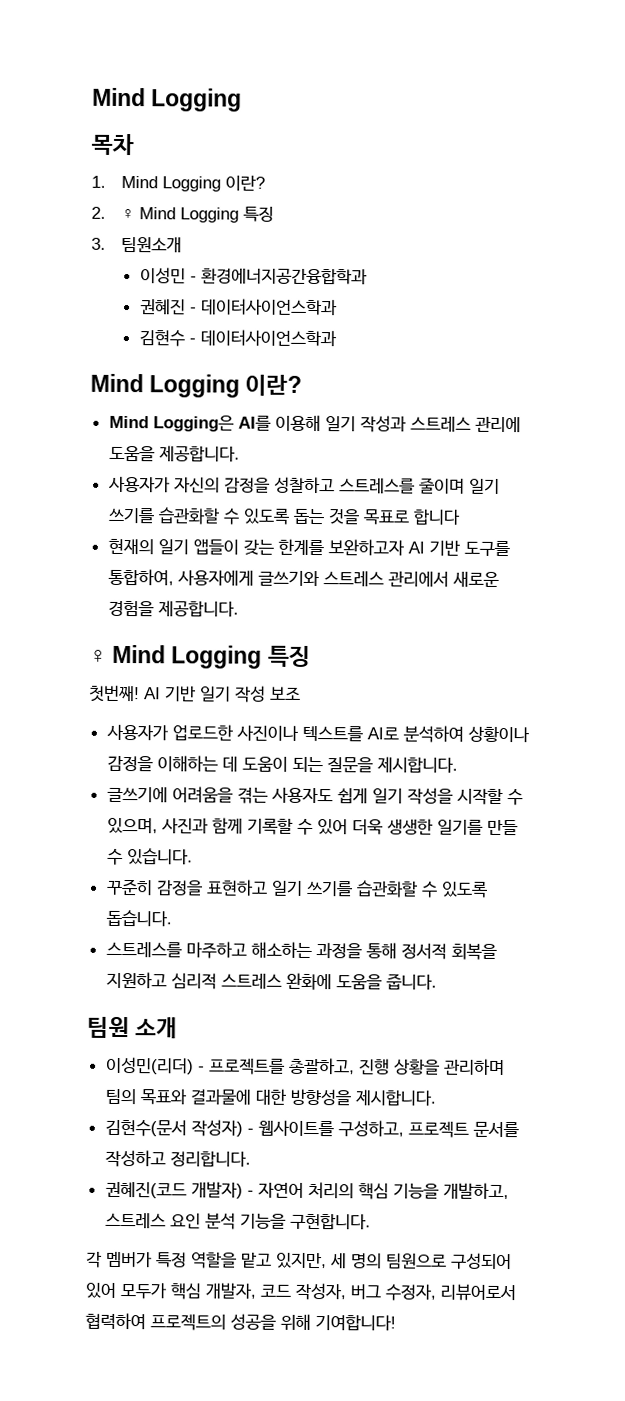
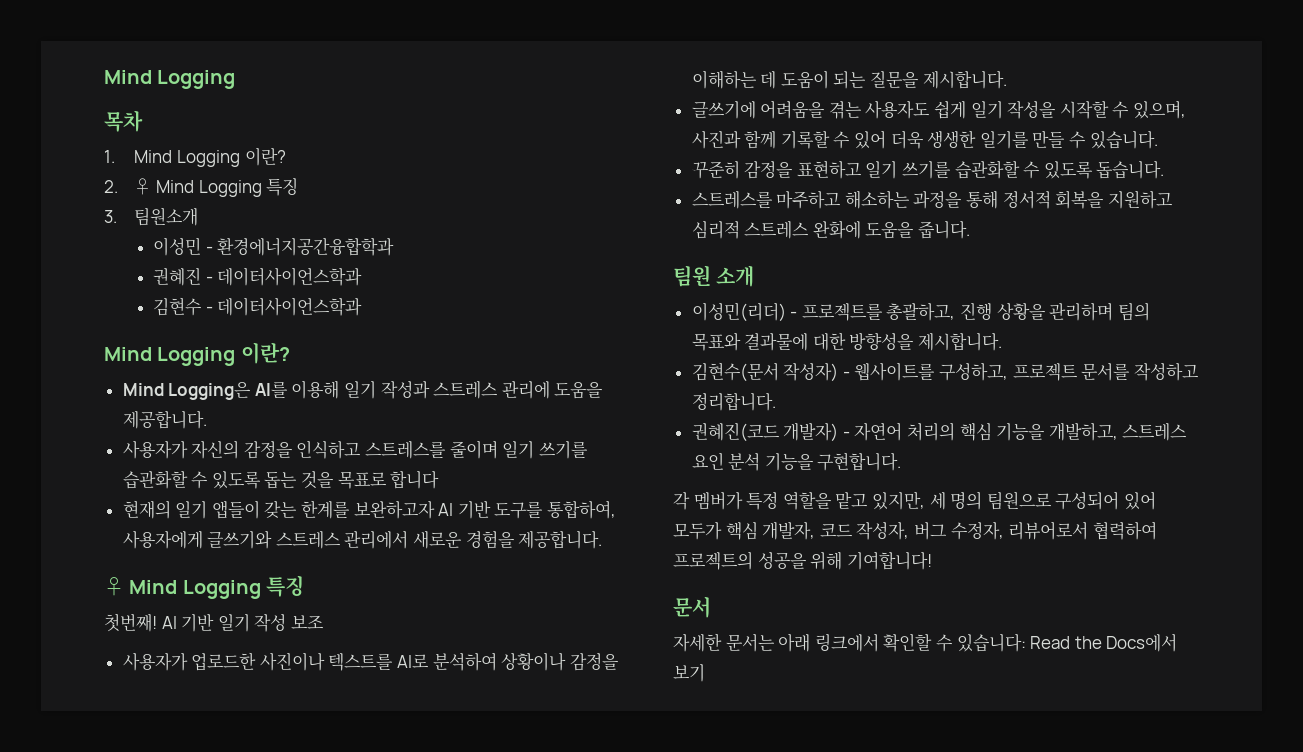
[273,476,335,494] 성찰하고 -> [296,440,362,459] 인식하고
(396, 1322) none -> [673,596,711,618] [673,633,1178,652] [673,664,705,682] // 문서 // 자세한 문서는 아래 링크에서 확인할 수 있습니다: Read the Docs에서 보기

